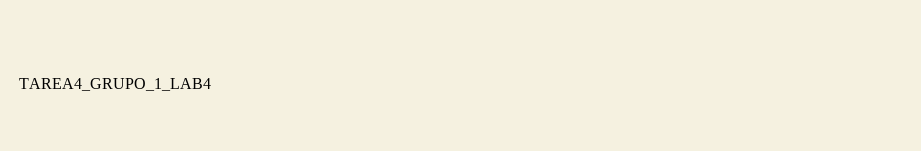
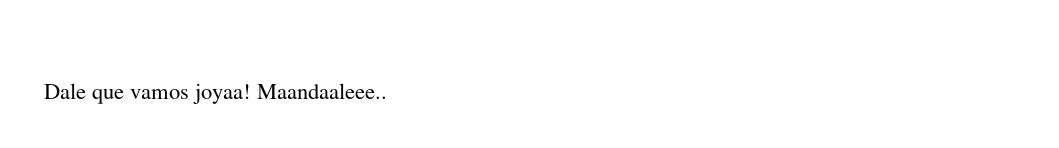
[19,78,211,91] TAREA4_GRUPO_1_LAB4 -> [44,83,388,104] Dale que vamos joyaa! Maandaaleee..

